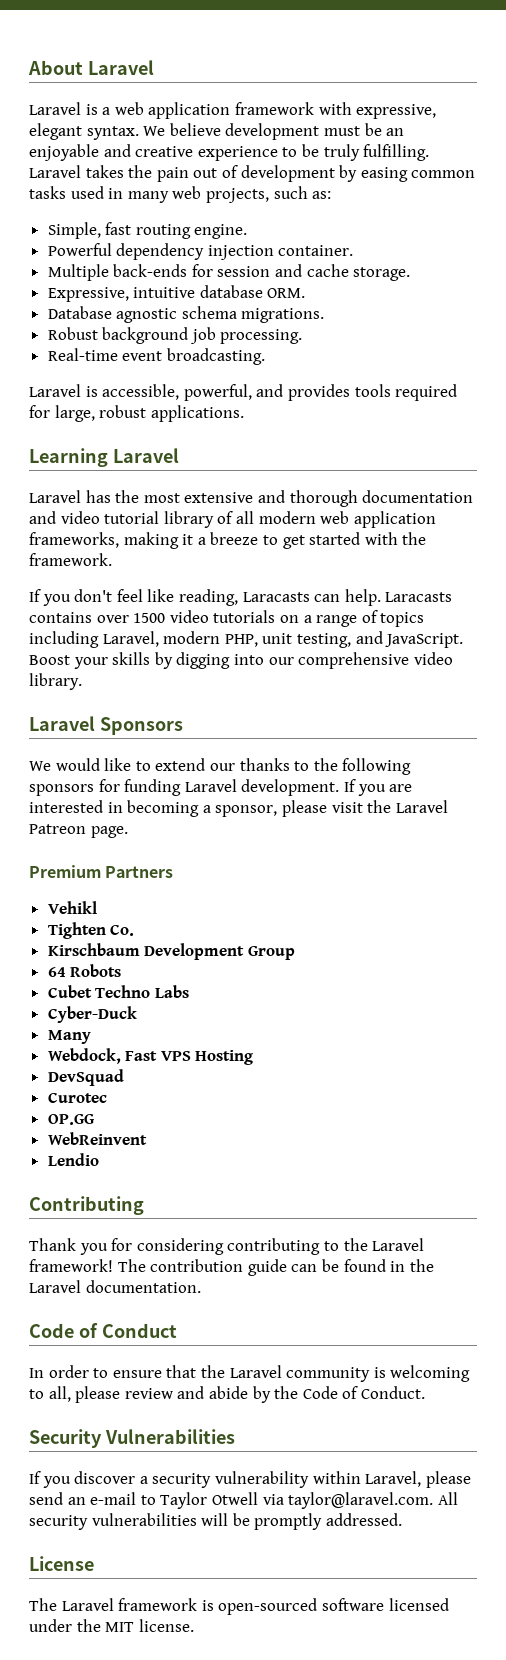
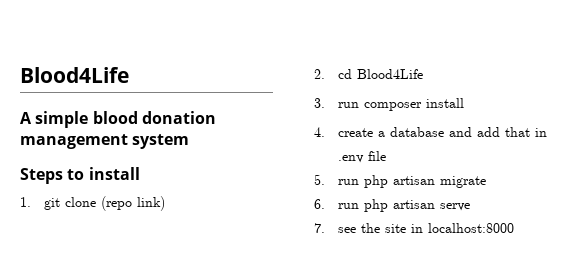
[28,60,154,75] [29,102,437,119] [29,123,405,140] [29,144,430,161] [29,165,476,182] [29,186,332,203] [47,222,248,239] [47,243,354,260] [47,264,411,281] [47,285,306,302] [47,306,325,323] [47,327,303,344] [47,348,265,365] [29,384,458,401] [29,405,244,422] [29,448,179,467] [29,490,474,507] [29,511,436,528] [29,532,427,549] [29,553,112,566] [29,589,453,606] [29,610,425,627] [29,631,464,648] [29,652,453,669] [29,673,82,690] [29,716,183,735] [29,758,412,775] [29,779,413,796] [29,800,448,817] [29,824,128,838] [29,865,174,878] [47,901,97,914] [47,922,135,939] [47,943,295,960] [47,964,122,977] [47,985,189,998] [47,1006,137,1023] [47,1030,91,1044] [47,1048,254,1065] [47,1069,124,1086] [47,1092,107,1103] [47,1114,94,1125] [47,1132,147,1145] [47,1153,99,1166] [29,1196,144,1215] [29,1238,425,1255] [29,1259,434,1276] [29,1280,201,1293] [29,1323,177,1338] [29,1365,471,1382] [29,1386,425,1403] [29,1429,235,1448] [29,1471,471,1488] [29,1492,458,1509] [29,1513,402,1530] [29,1556,94,1571] [29,1598,449,1615] [29,1619,194,1632] About Laravel // Laravel is a web application framework with expressive, elegant syntax. We believe development must be an enjoyable and creative experience to be truly fulfilling. Laravel takes the pain out of development by easing common tasks used in many web projects, such as: // Simple, fast routing engine. // Powerful dependency injection container. // Multiple back-ends for session and cache storage. // Expressive, intuitive database ORM. // Database agnostic schema migrations. // Robust background job processing. // Real-time event broadcasting. // Laravel is accessible, powerful, and provides tools required for large, robust applications. // Learning Laravel // Laravel has the most extensive and thorough documentation and video tutorial library of all modern web application frameworks, making it a breeze to get started with the framework. // If you don't feel like reading, Laracasts can help. Laracasts contains over 1500 video tutorials on a range of topics including Laravel, modern PHP, unit testing, and JavaScript. Boost your skills by digging into our comprehensive video library. // Laravel Sponsors // We would like to extend our thanks to the following sponsors for funding Laravel development. If you are interested in becoming a sponsor, please visit the Laravel Patreon page. // Premium Partners // Vehikl // Tighten Co. // Kirschbaum Development Group // 64 Robots // Cubet Techno Labs // Cyber-Duck // Many // Webdock, Fast VPS Hosting // DevSquad // Curotec // OP.GG // WebReinvent // Lendio // Contributing // Thank you for considering contributing to the Laravel framework! The contribution guide can be found in the Laravel documentation. // Code of Conduct // In order to ensure that the Laravel community is welcoming to all, please review and abide by the Code of Conduct. // Security Vulnerabilities // If you discover a security vulnerability within Laravel, please send an e-mail to Taylor Otwell via taylor@laravel.com. All security vulnerabilities will be promptly addressed. // License // The Laravel framework is open-sourced software licensed under the MIT license. -> [20,67,129,83] [20,111,216,128] [20,134,190,149] [20,167,140,184] [20,196,166,211] [314,69,424,79] [314,98,465,111] [314,127,548,137] [338,151,387,163] [314,174,487,188] [314,199,471,212] [314,223,515,233] Blood4Life // A simple blood donation management system // Steps to install // 1. git clone (repo link) // 2. cd Blood4Life // 3. run composer install // 4. create a database and add that in .env file // 5. run php artisan migrate // 6. run php artisan serve // 7. see the site in localhost:8000

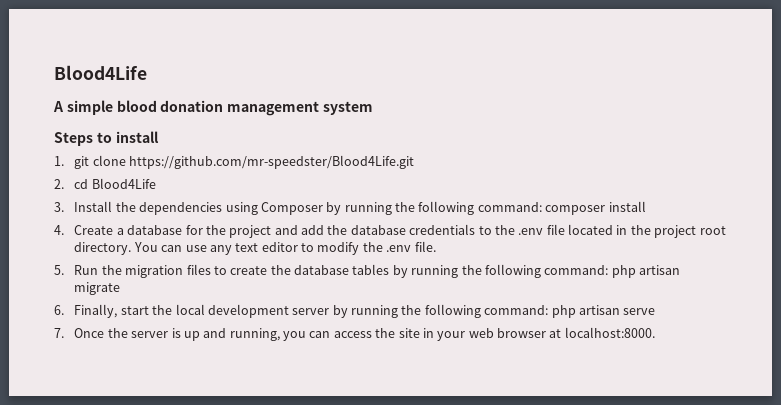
[101,196,166,211] (repo link) -> [129,155,415,169] https://github.com/mr-speedster/Blood4Life.git
[338,102,360,108] run -> [74,201,542,215] Install the dependencies using Composer by running the following command:
[338,128,374,137] create -> [74,225,114,235] Create
[449,127,548,137] [338,151,387,163] [314,174,487,188] [314,199,471,212] [314,223,515,233] and add that in .env file // 5. run php artisan migrate // 6. run php artisan serve // 7. see the site in localhost:8000 -> [185,224,726,238] [74,241,436,255] [54,264,681,278] [74,282,121,295] [54,304,656,318] [54,327,655,341] for the project and add the database credentials to the .env file located in the project root directory. You can use any text editor to modify the .env file. // 5. Run the migration files to create the database tables by running the following command: php artisan migrate // 6. Finally, start the local development server by running the following command: php artisan serve // 7. Once the server is up and running, you can access the site in your web browser at localhost:8000.

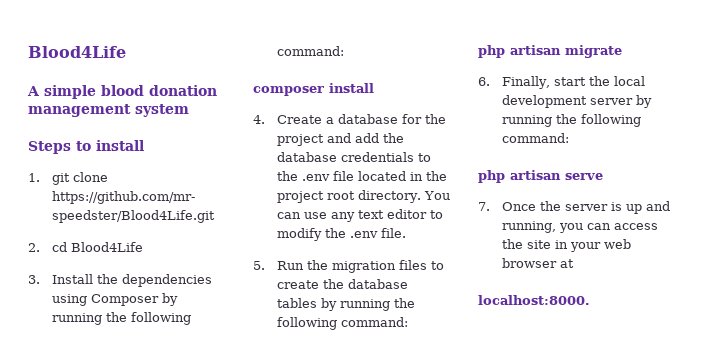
(542, 207) none -> (345, 51) //
(609, 270) none -> (409, 322) //
(549, 310) none -> (570, 138) //
(562, 333) none -> (575, 263) //

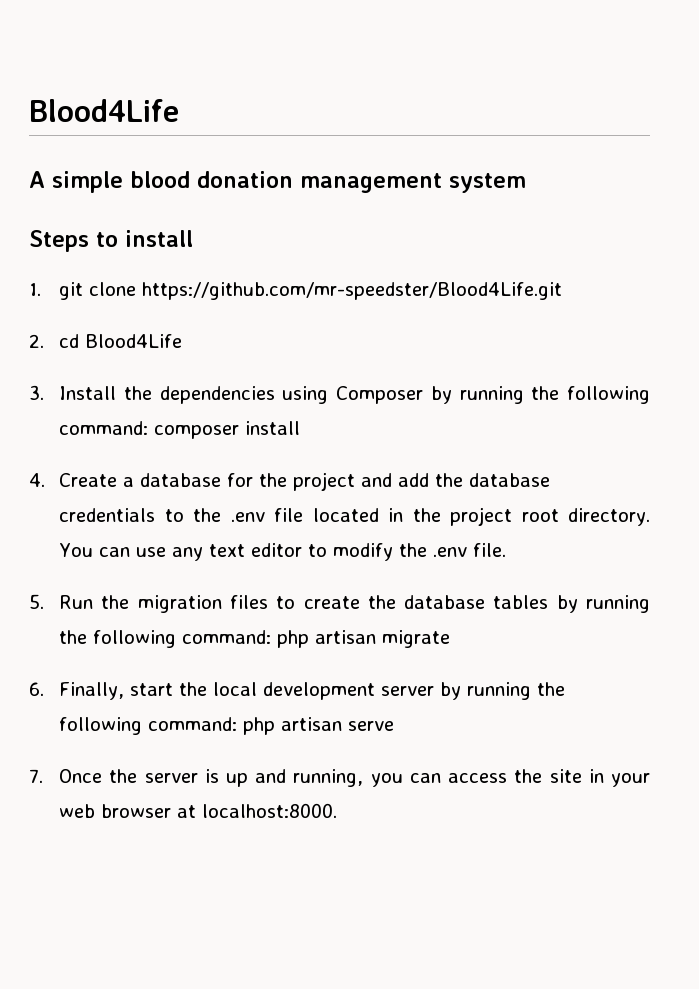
(345, 51) // -> (149, 428) none
(409, 322) // -> (272, 637) none
(570, 138) // -> (238, 724) none
(575, 263) // -> (197, 811) none

